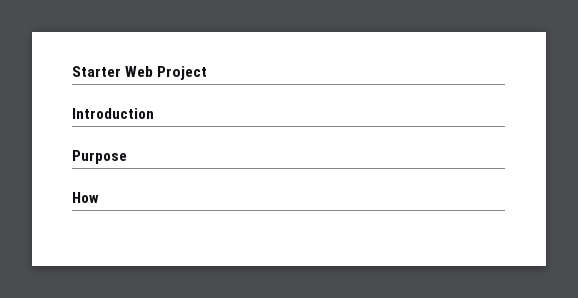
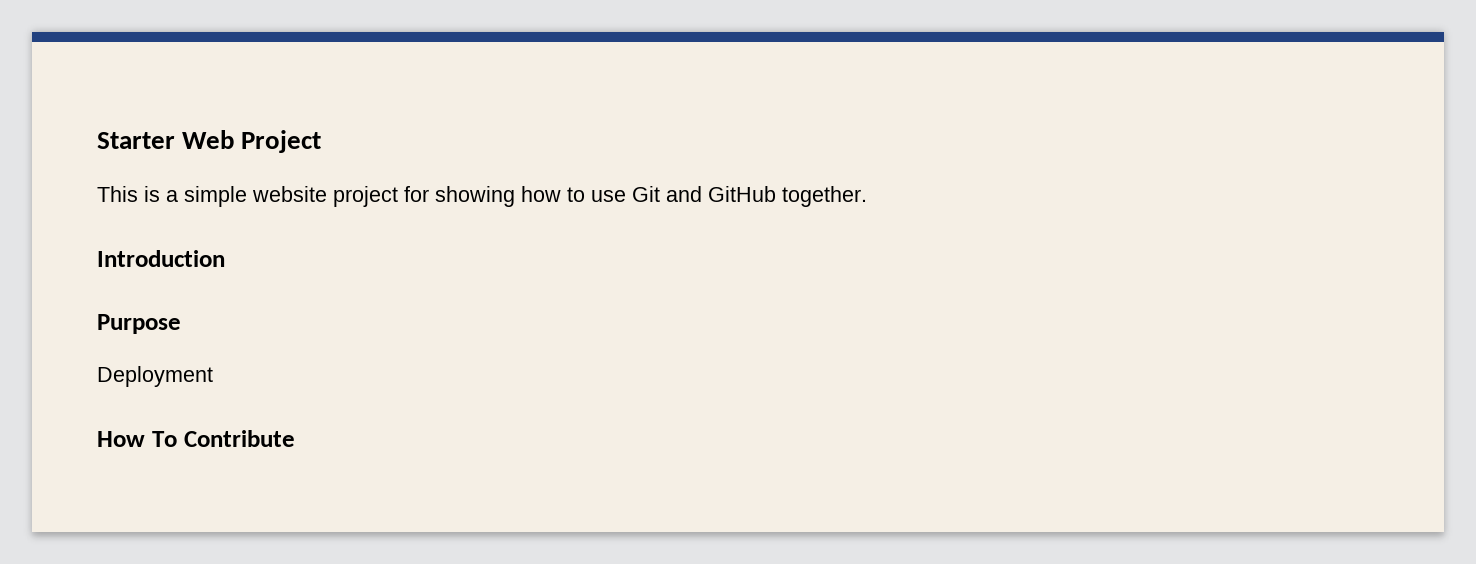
(208, 73) none -> [97,186,867,207] // This is a simple website project for showing how to use Git and GitHub together.
(127, 157) none -> [97,366,213,387] // Deployment
(99, 197) none -> [151,430,295,447] To Contribute

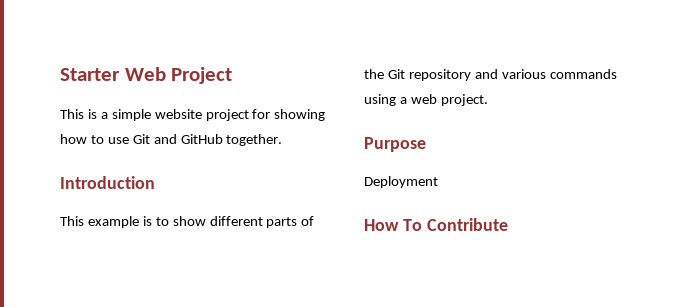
(225, 258) none -> [60,216,315,228] [364,69,617,81] [364,94,488,106] // This example is to show different parts of the Git repository and various commands using a web project.

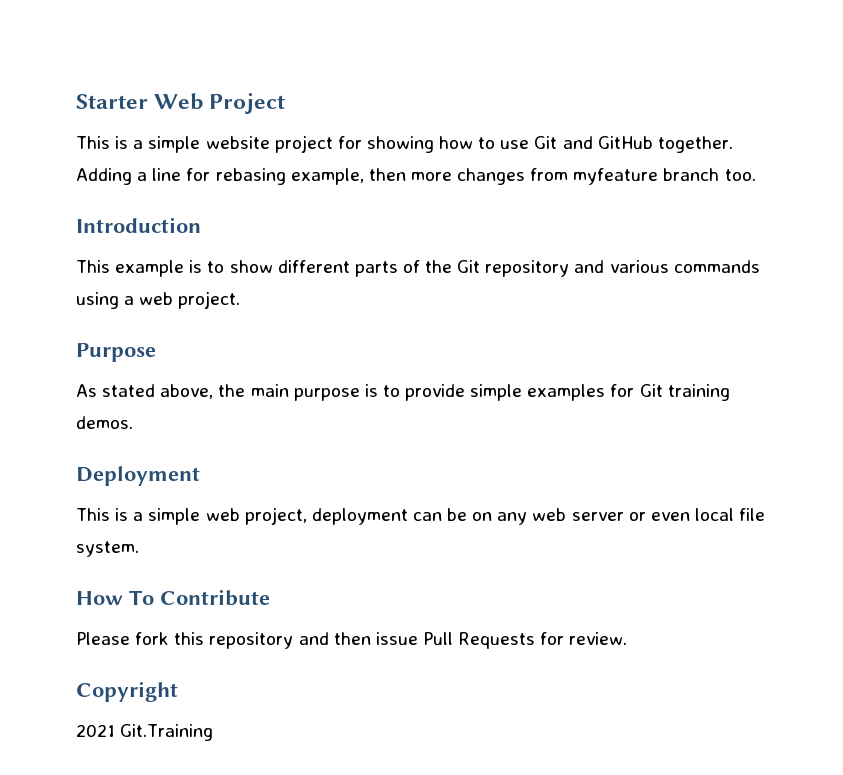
(283, 140) none -> [76,168,756,185] Adding a line for rebasing example, then more changes from myfeature branch too.
[364,176,438,188] [364,218,508,231] Deployment // How To Contribute -> [76,384,730,401] [76,416,133,429] [76,466,200,486] [76,507,766,525] [76,541,139,557] [76,589,270,606] [76,632,628,649] [76,681,178,702] [76,724,214,741] As stated above, the main purpose is to provide simple examples for Git training demos. // Deployment // This is a simple web project, deployment can be on any web server or even local file system. // How To Contribute // Please fork this repository and then issue Pull Requests for review. // Copyright // 2021 Git.Training

